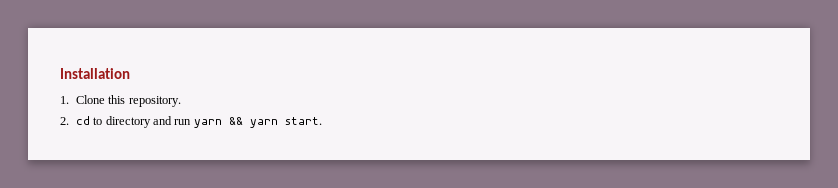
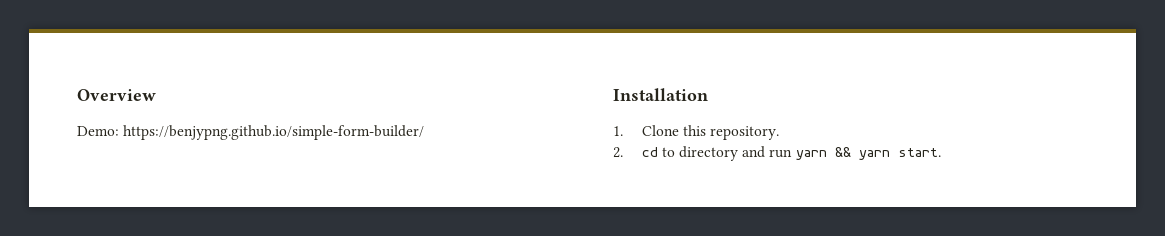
(60, 73) none -> [77,89,156,101] [77,125,425,140] Overview // Demo: https://benjypng.github.io/simple-form-builder/ //

